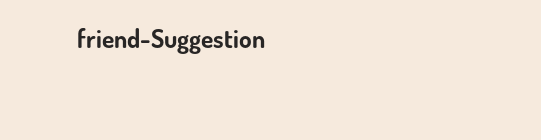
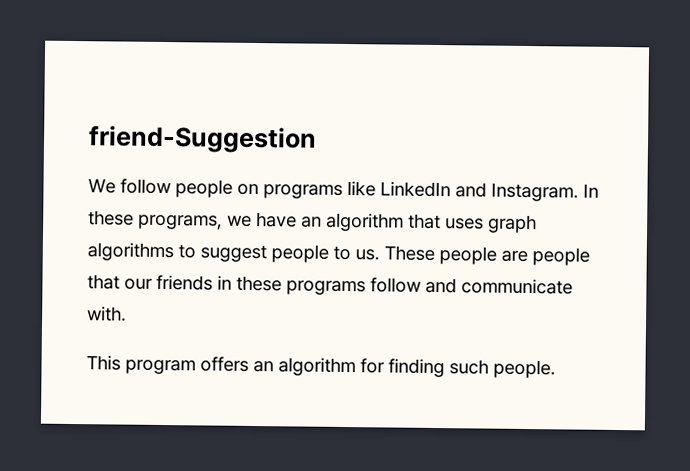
(265, 41) none -> [88,178,599,202] [88,210,537,234] [87,242,590,266] [87,274,573,296] [87,306,127,322] [86,355,556,379] // We follow people on programs like LinkedIn and Instagram. In these programs, we have an algorithm that uses graph algorithms to suggest people to us. These people are people that our friends in these programs follow and communicate with. // This program offers an algorithm for finding such people.

